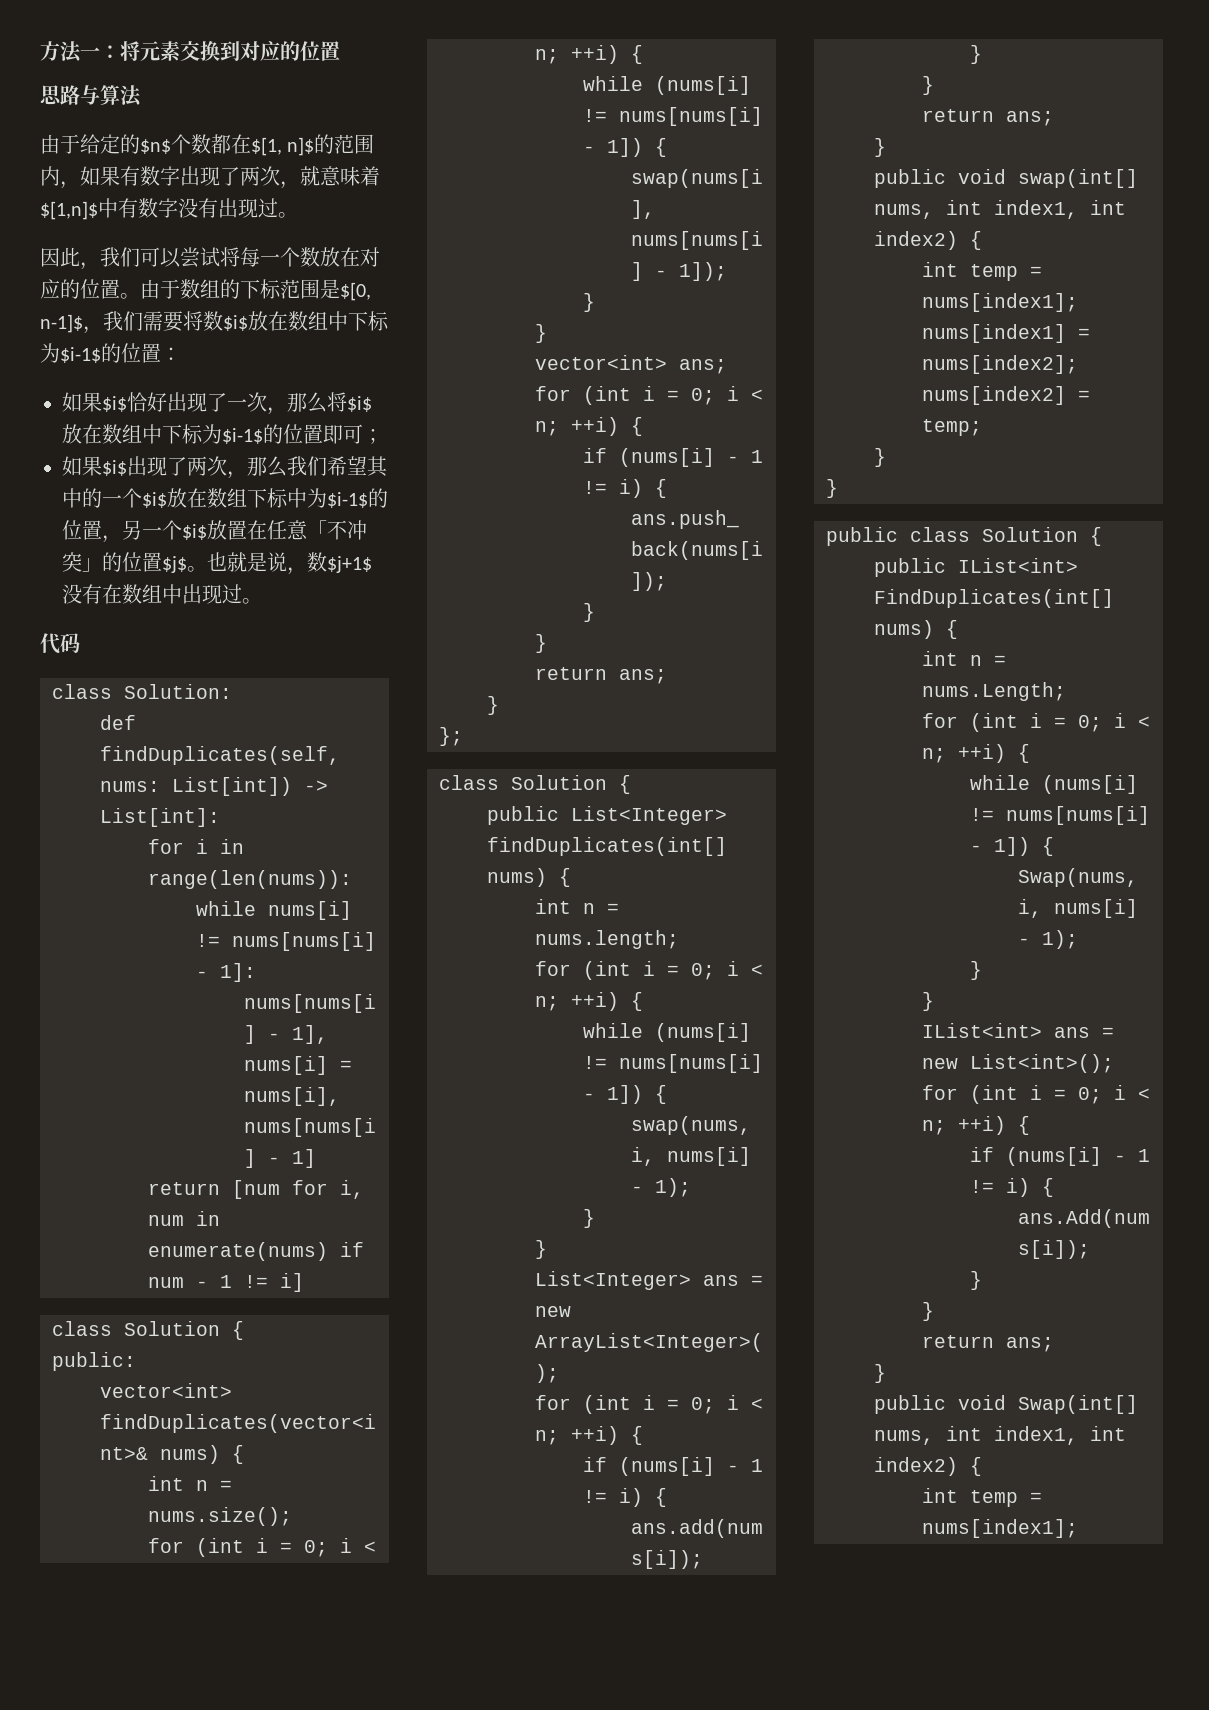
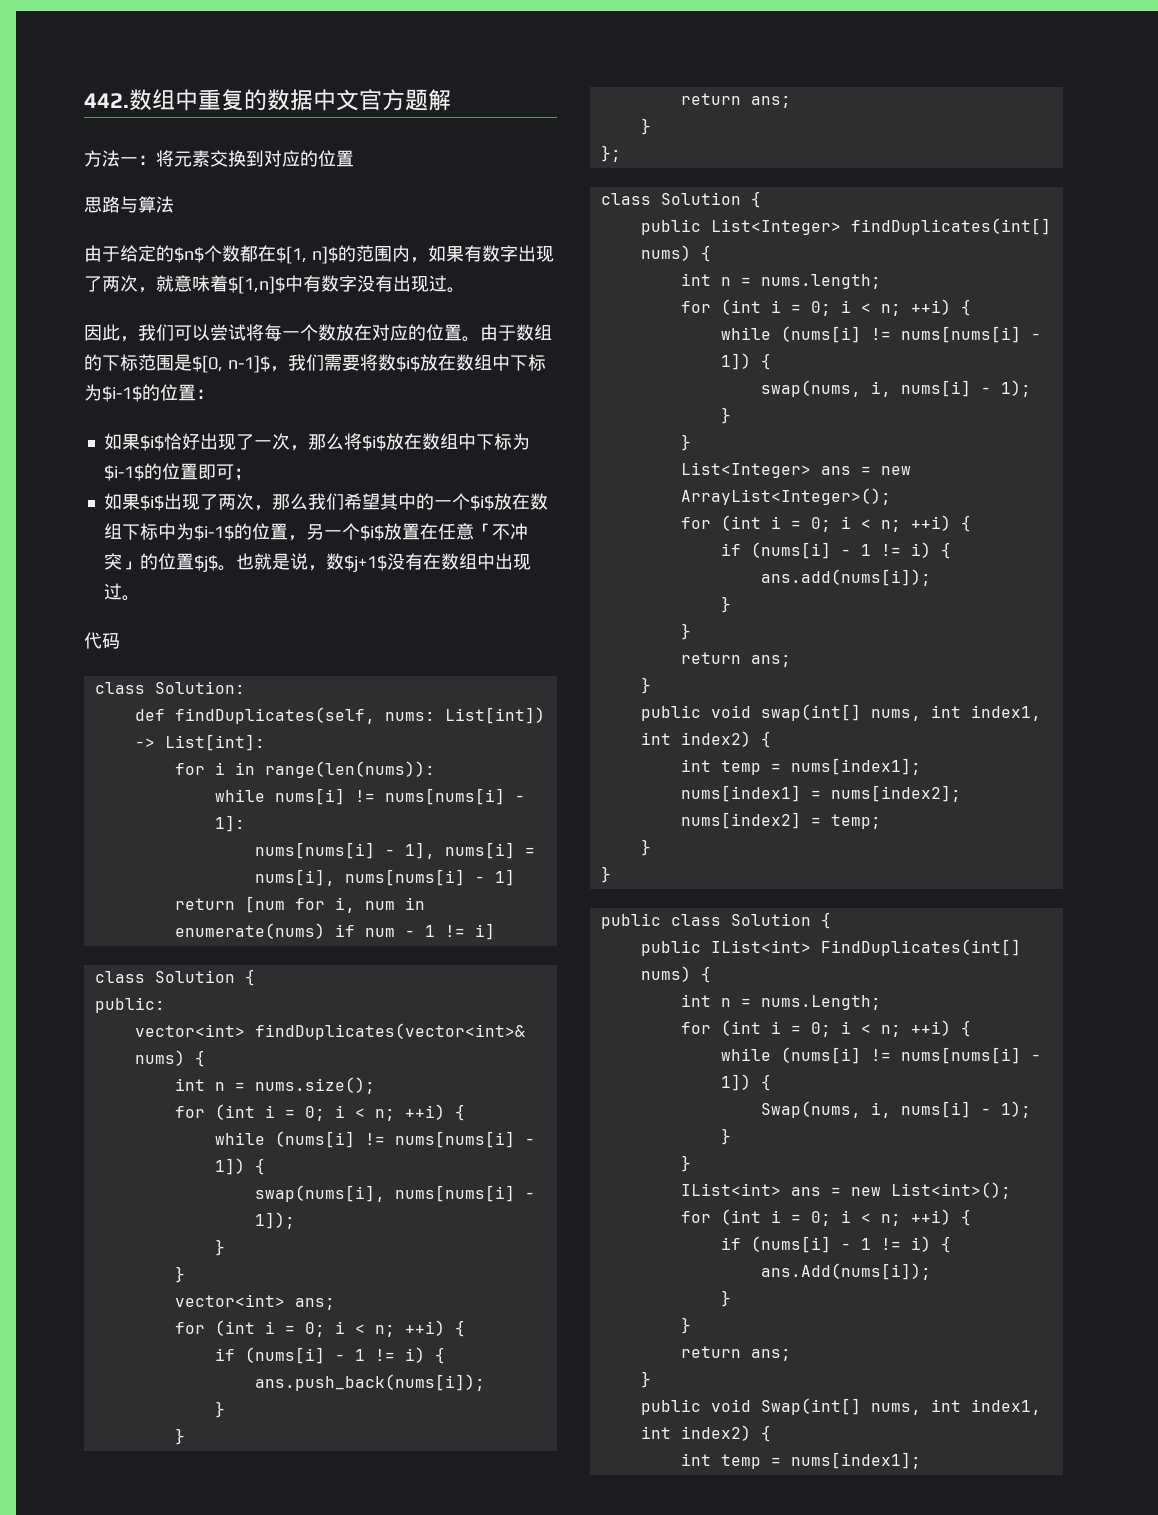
(40, 51) none -> [84,89,451,111] 442.数组中重复的数据中文官方题解 //

